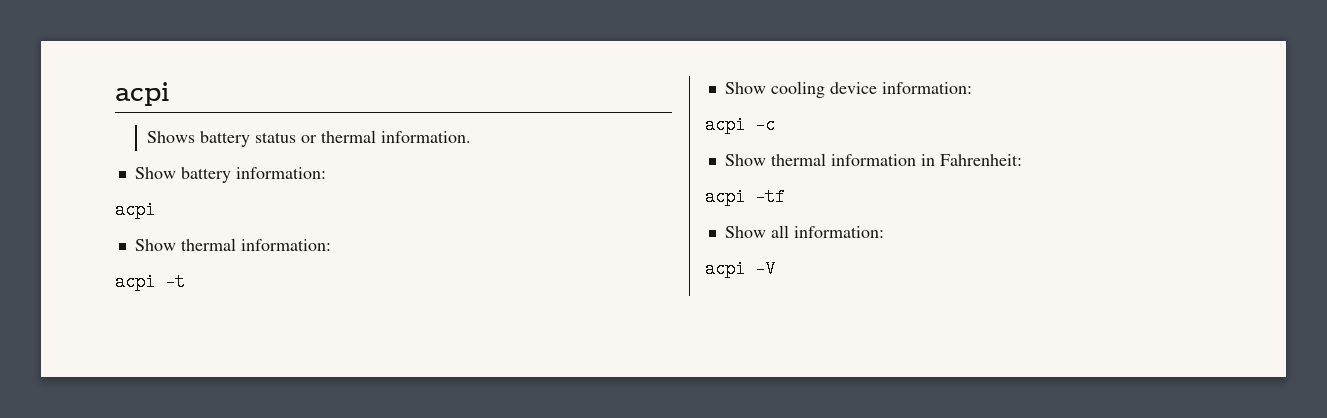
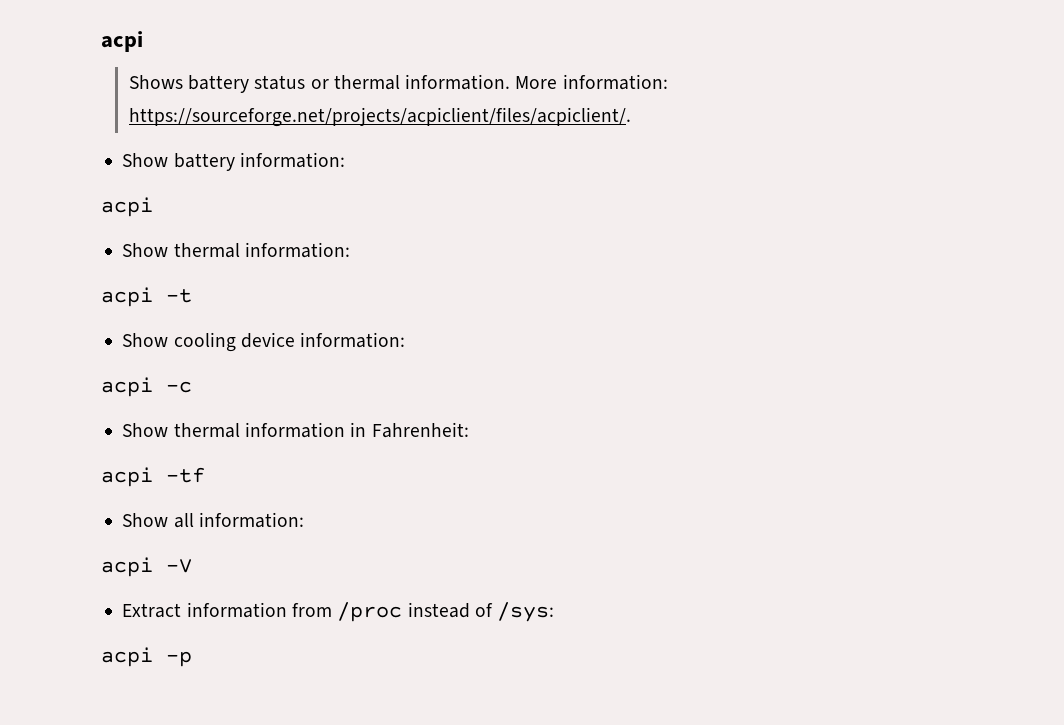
(472, 137) none -> [515,74,668,90] [128,107,631,127] More information: https://sourceforge.net/projects/acpiclient/files/acpiclient/.
(775, 269) none -> [122,602,555,622] [101,647,192,667] // Extract information from /proc instead of /sys: // acpi -p

